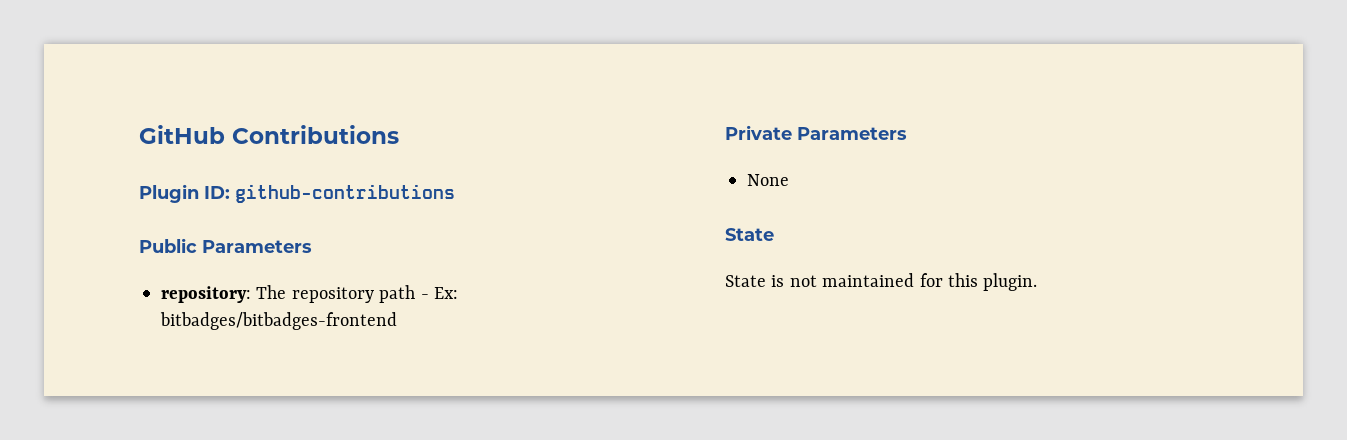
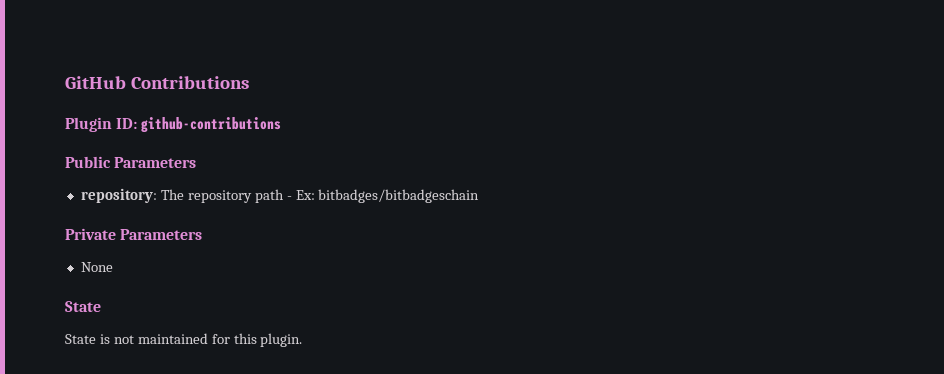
[160,312,397,330] bitbadges/bitbadges-frontend -> [318,189,480,203] bitbadges/bitbadgeschain

